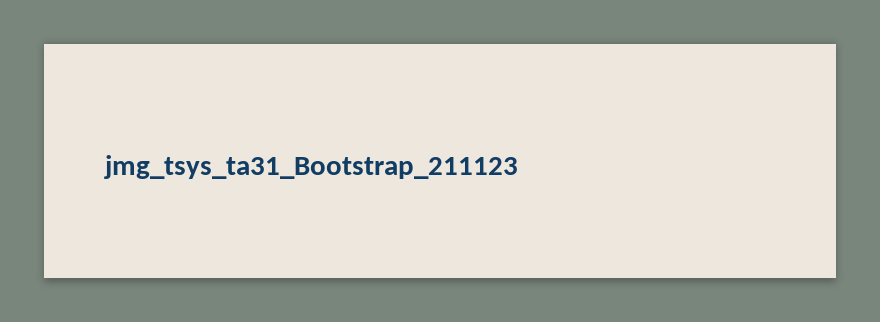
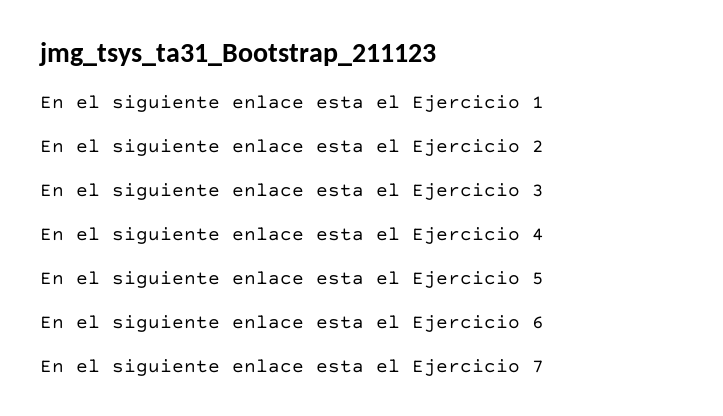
(518, 167) none -> [40,95,544,112] [40,139,544,156] [40,183,544,200] [40,227,544,244] [40,271,544,288] [40,315,544,332] [40,359,544,376] // En el siguiente enlace esta el Ejercicio 1 // En el siguiente enlace esta el Ejercicio 2 // En el siguiente enlace esta el Ejercicio 3 // En el siguiente enlace esta el Ejercicio 4 // En el siguiente enlace esta el Ejercicio 5 // En el siguiente enlace esta el Ejercicio 6 // En el siguiente enlace esta el Ejercicio 7

